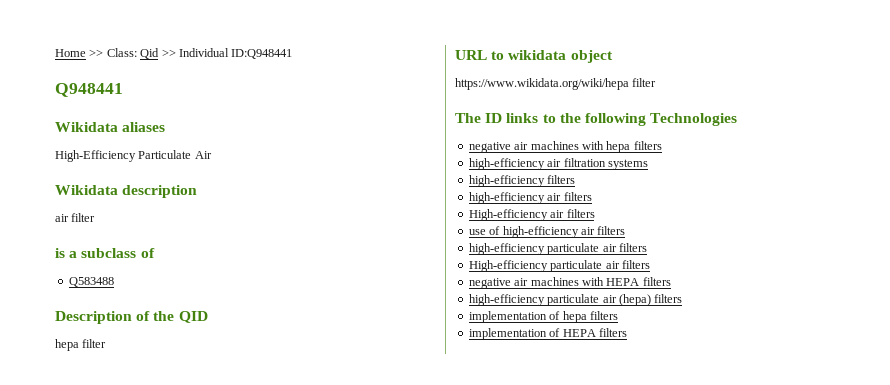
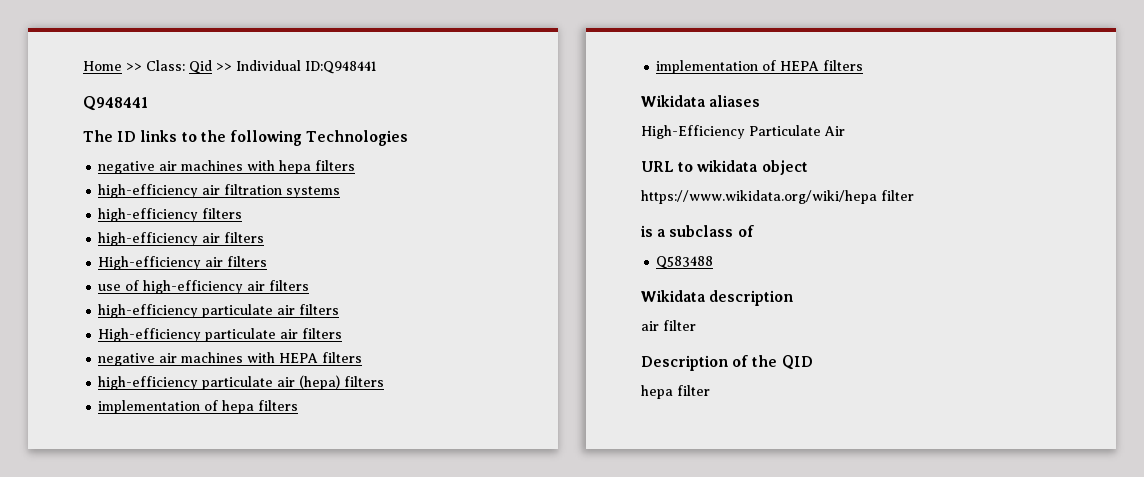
[55,122,166,132] [55,150,212,162] [55,185,198,198] [55,213,96,222] [55,248,155,258] [68,277,114,287] [55,311,208,324] [55,339,107,351] [455,50,613,63] [455,78,657,90] // Wikidata aliases // High-Efficiency Particulate Air // Wikidata description // air filter // is a subclass of // Q583488 // Description of the QID // hepa filter // URL to wikidata object // https://www.wikidata.org/wiki/hepa filter -> (148, 103) none
(627, 332) none -> [641,95,761,107] [641,125,845,139] [641,160,808,175] [641,190,914,204] [640,225,754,237] [656,256,714,269] [641,290,794,306] [641,320,696,331] [641,355,813,371] [641,385,710,399] // Wikidata aliases // High-Efficiency Particulate Air // URL to wikidata object // https://www.wikidata.org/wiki/hepa filter // is a subclass of // Q583488 // Wikidata description // air filter // Description of the QID // hepa filter

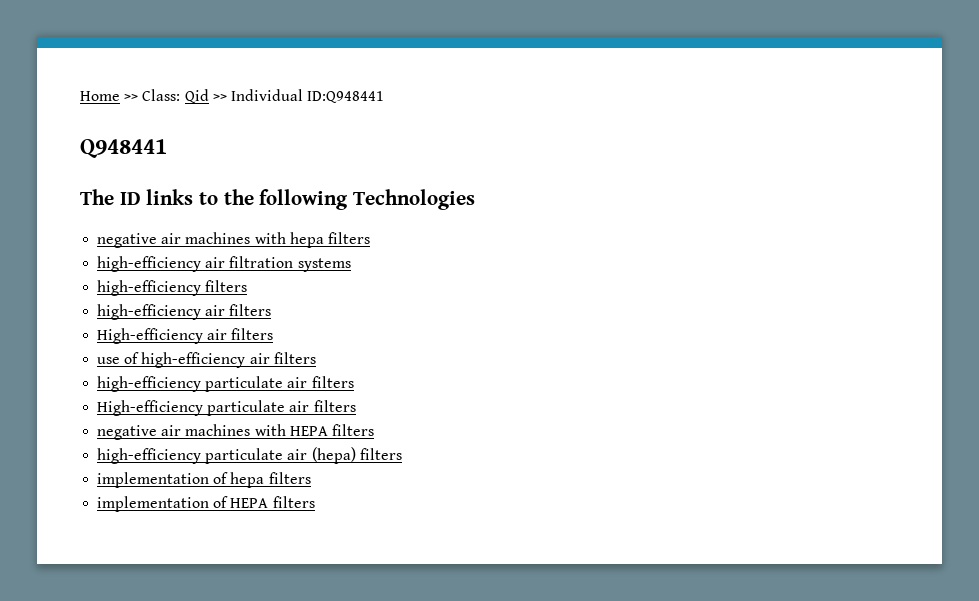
[641,95,761,107] [641,125,845,139] [641,160,808,175] [641,190,914,204] [640,225,754,237] [656,256,714,269] [641,290,794,306] [641,320,696,331] [641,355,813,371] [641,385,710,399] // Wikidata aliases // High-Efficiency Particulate Air // URL to wikidata object // https://www.wikidata.org/wiki/hepa filter // is a subclass of // Q583488 // Wikidata description // air filter // Description of the QID // hepa filter -> (315, 502) none

